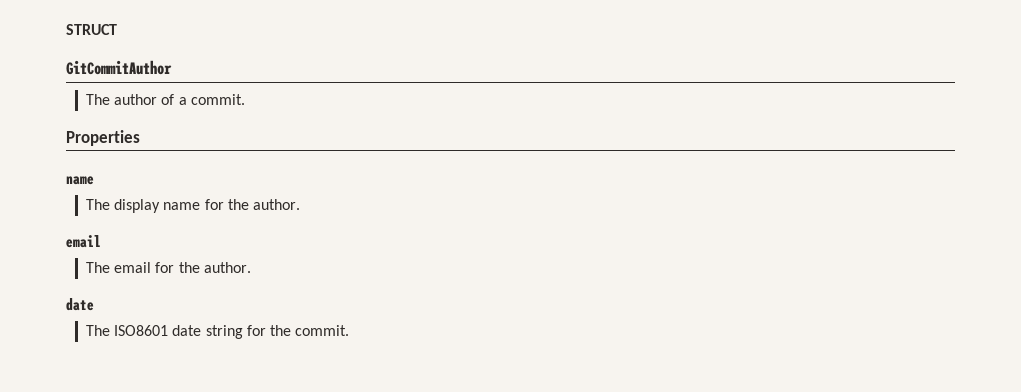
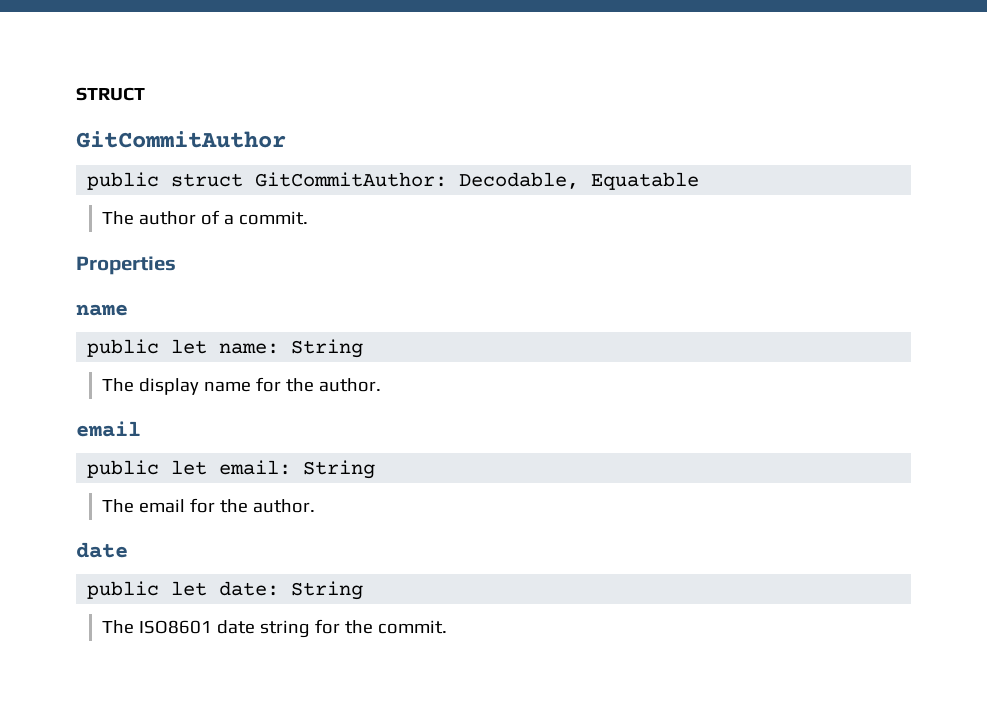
(172, 67) none -> [87,172,700,190] // public struct GitCommitAuthor: Decodable, Equatable
(94, 180) none -> [87,339,364,358] // public let name: String
(101, 241) none -> [87,460,376,479] // public let email: String
(94, 304) none -> [87,581,364,600] // public let date: String

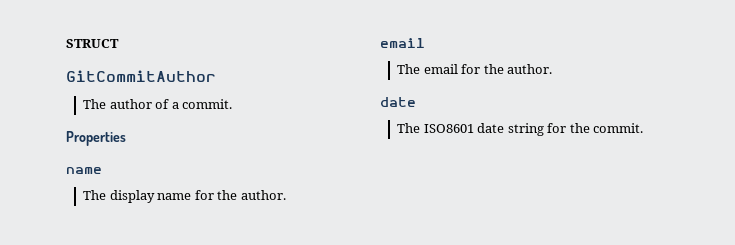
[87,172,700,190] // public struct GitCommitAuthor: Decodable, Equatable -> (216, 76) none
[87,339,364,358] // public let name: String -> (102, 170) none
[87,460,376,479] // public let email: String -> (425, 43) none
[87,581,364,600] // public let date: String -> (416, 102) none

